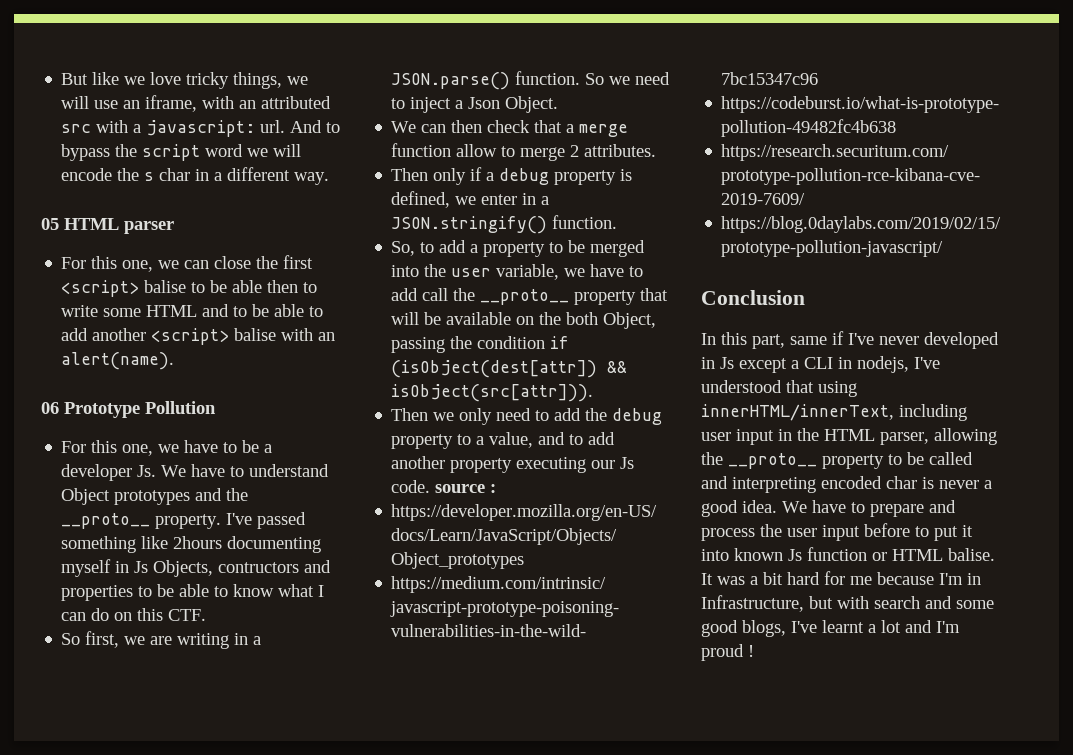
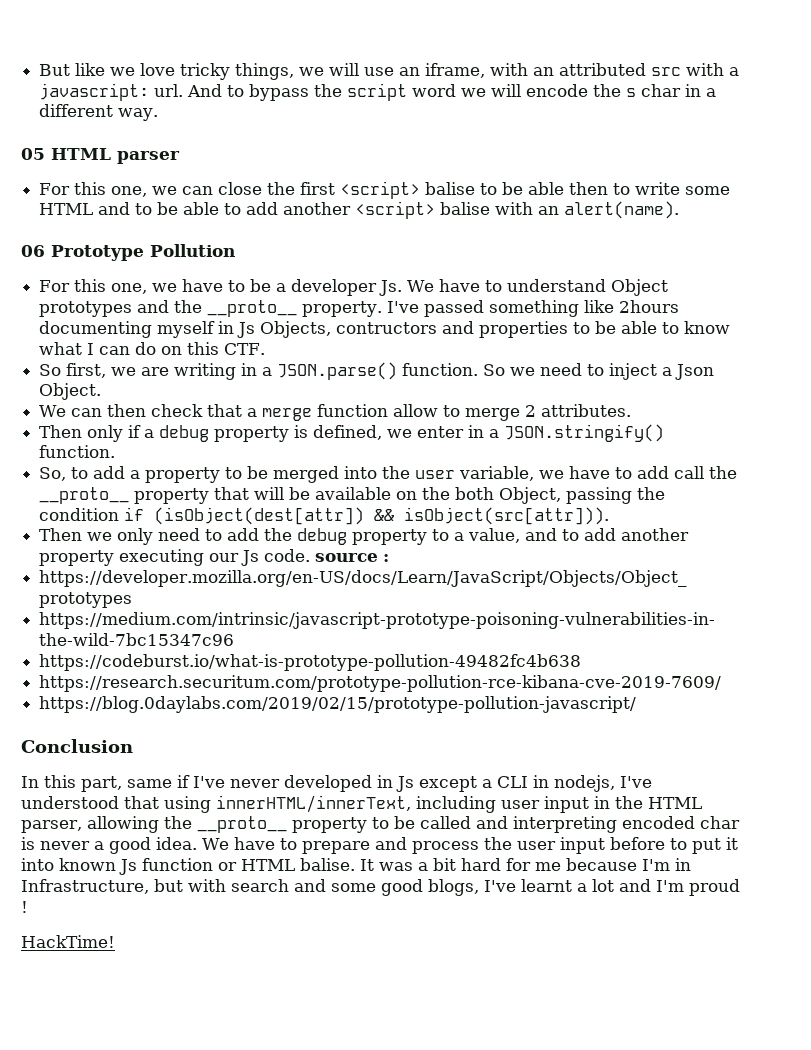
(754, 651) none -> [21,935,115,948] // HackTime!

